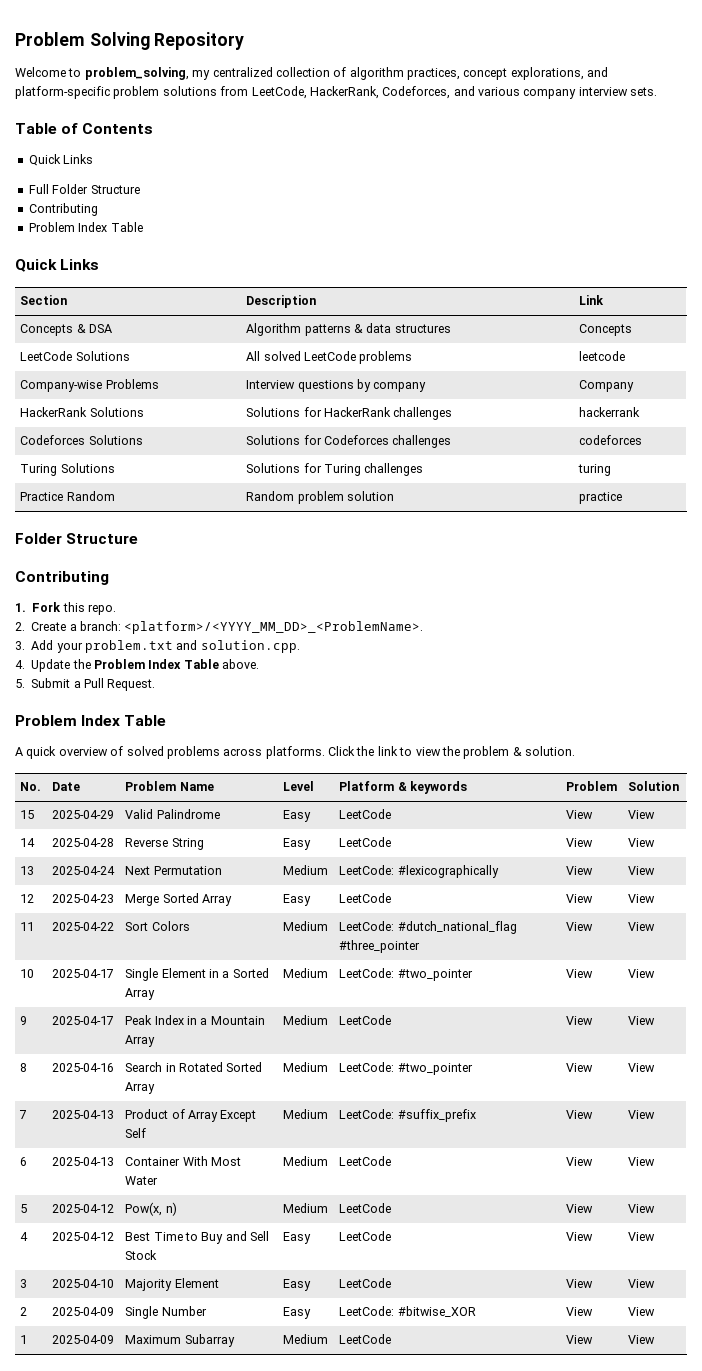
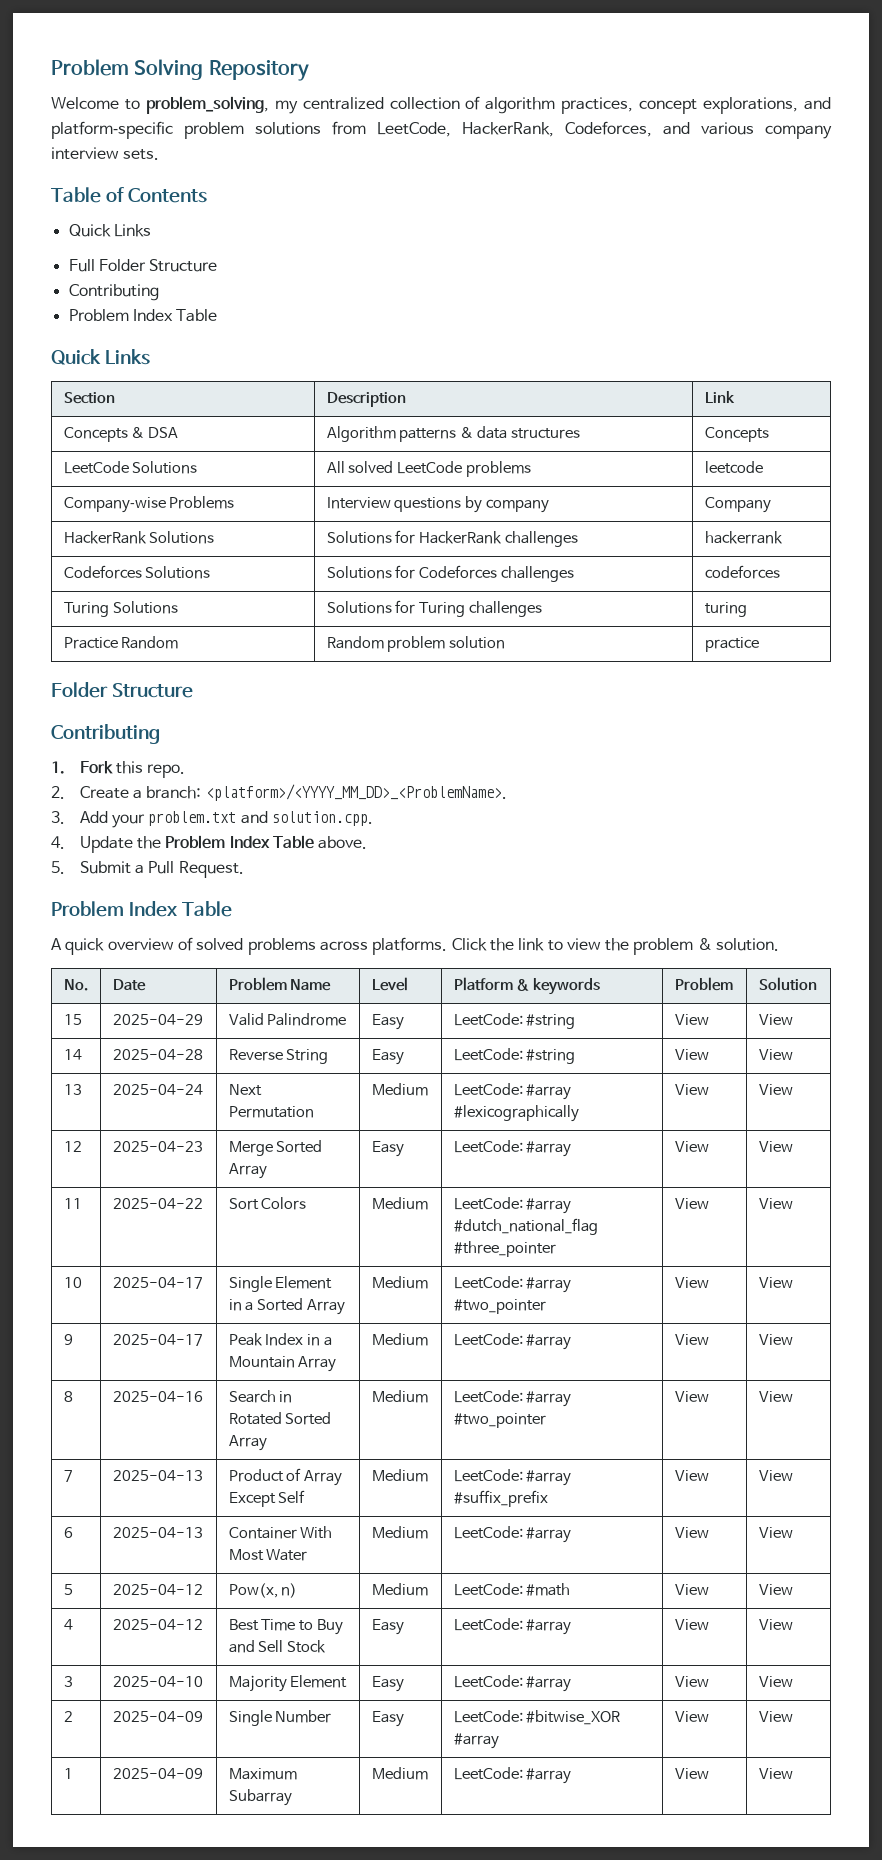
[339,809,392,819] LeetCode -> [453,1013,576,1029] LeetCode: #string
[339,837,392,847] LeetCode -> [453,1048,576,1064] LeetCode: #string
(395, 870) none -> [526,1084,572,1100] #array
[339,893,392,903] LeetCode -> [453,1140,572,1157] LeetCode: #array
(395, 926) none -> [526,1198,572,1214] #array
(395, 973) none -> [526,1277,572,1293] #array
[339,1015,392,1025] LeetCode -> [453,1333,572,1350] LeetCode: #array
(395, 1067) none -> [526,1391,572,1407] #array
(395, 1114) none -> [526,1470,572,1486] #array
[339,1156,392,1166] LeetCode -> [453,1526,572,1543] LeetCode: #array
[339,1203,392,1213] LeetCode -> [453,1583,571,1596] LeetCode: #math
[339,1231,392,1241] LeetCode -> [453,1618,572,1635] LeetCode: #array
[339,1278,392,1288] LeetCode -> [453,1675,572,1692] LeetCode: #array
(476, 1311) none -> [453,1733,499,1749] #array
[339,1334,392,1344] LeetCode -> [453,1767,572,1784] LeetCode: #array

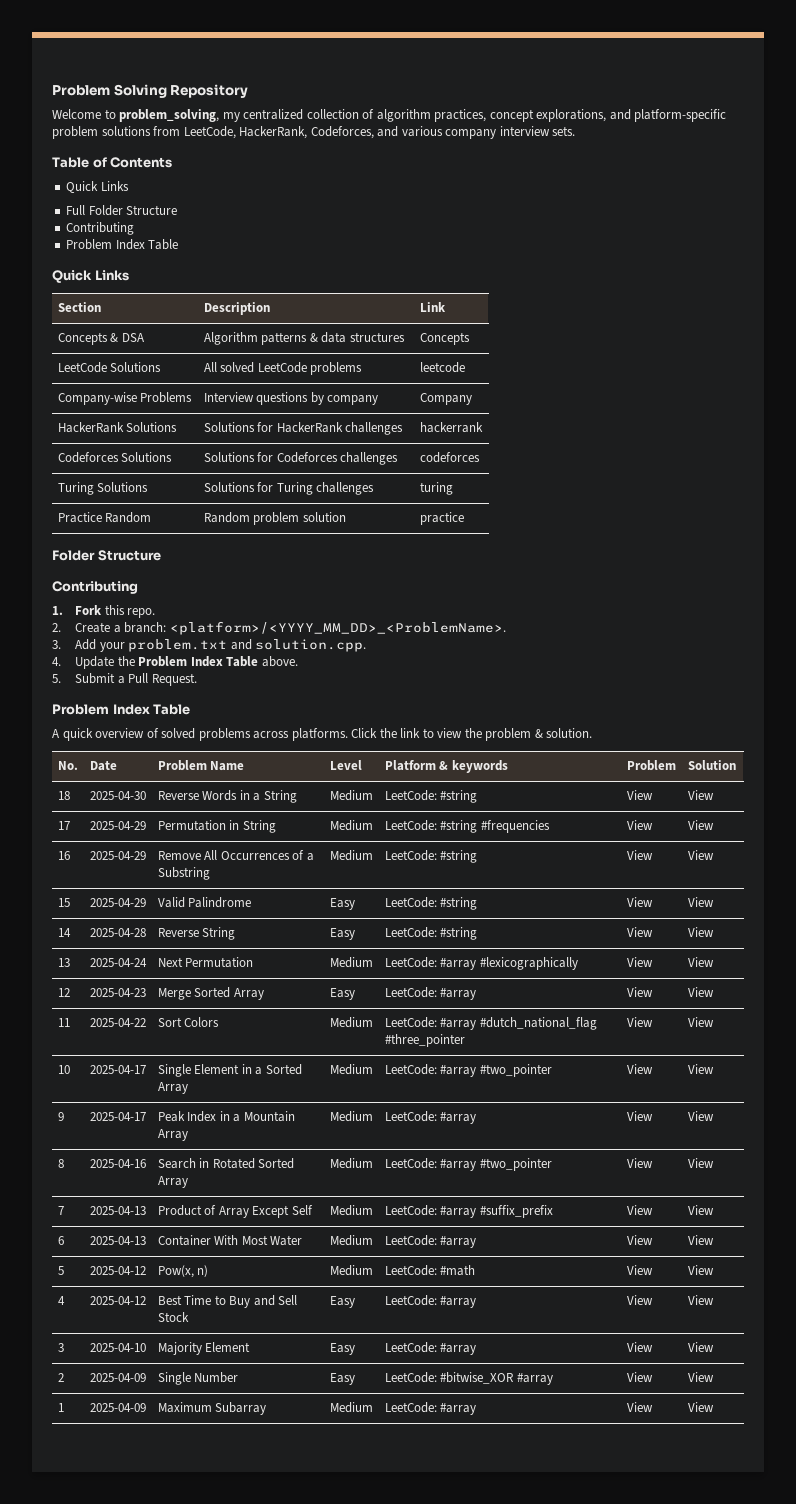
(817, 984) none -> [57,791,70,800] [89,791,146,800] [157,790,297,803] [329,790,373,801] [384,790,478,803] [626,790,653,800] [687,790,714,800] [57,821,70,830] [89,821,146,830] [157,820,276,833] [329,820,373,831] [384,820,550,833] [626,820,653,830] [687,820,714,830] [57,851,70,860] [89,851,146,860] [157,850,314,861] [157,867,210,880] [329,850,373,861] [384,850,478,863] [626,850,653,860] [687,850,714,860] // 18 | 2025-04-30 | Reverse Words in a String | Medium | LeetCode: #string | View | View // 17 | 2025-04-29 | Permutation in String | Medium | LeetCode: #string #frequencies | View | View // 16 | 2025-04-29 | Remove All Occurrences of a Substring | Medium | LeetCode: #string | View | View

